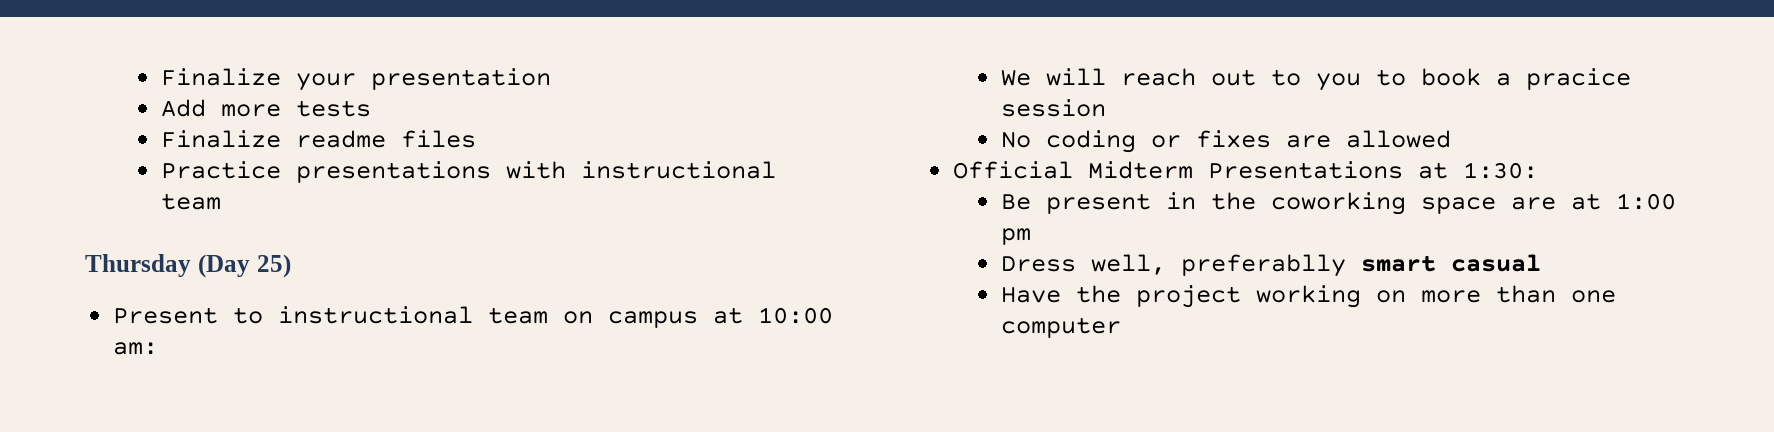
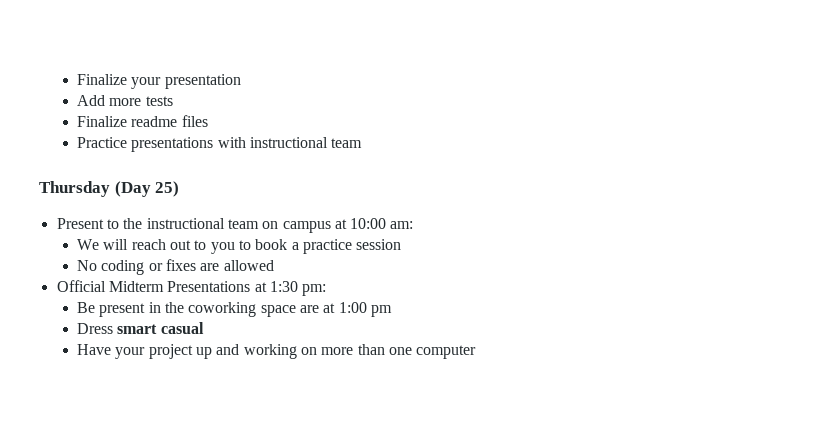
(264, 315) none -> [123,218,143,229] the
[1525,68,1631,90] pracice -> [302,239,352,254] practice
[1463,162,1539,179] 1:30: -> [269,281,327,296] 1:30 pm:
[1090,254,1346,277] well, preferablly -> (114, 328) none
[1075,285,1241,308] the project -> [115,344,240,359] your project up and

